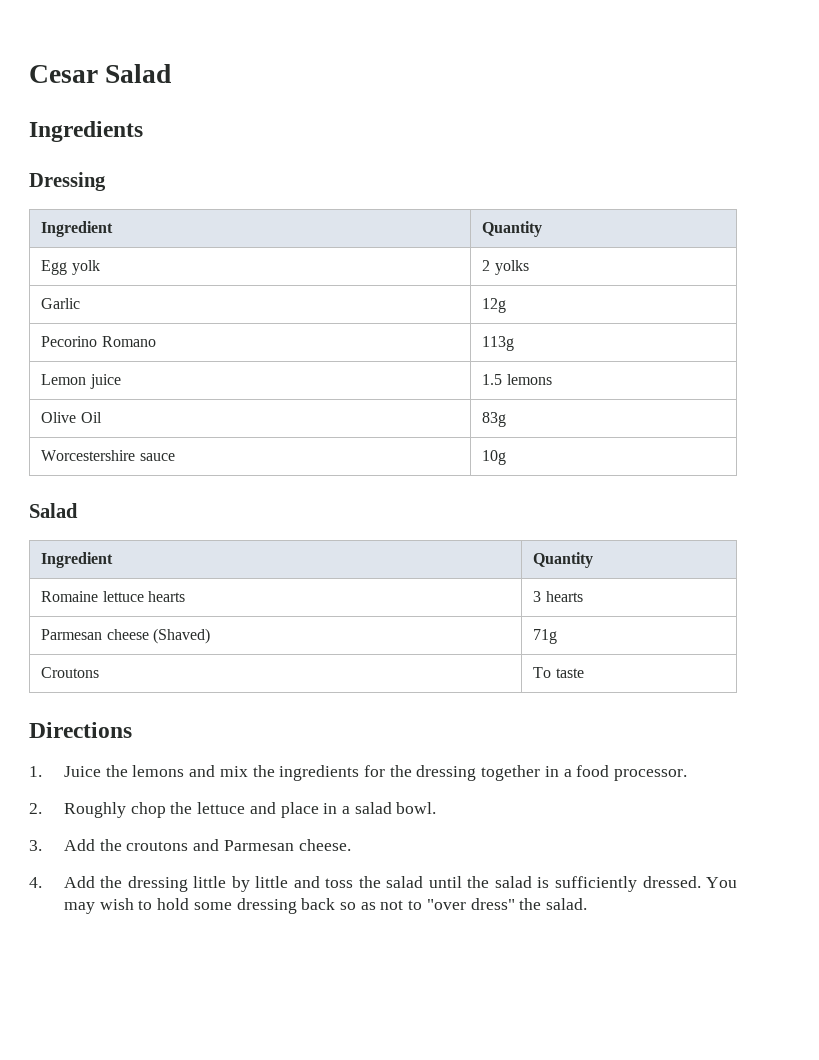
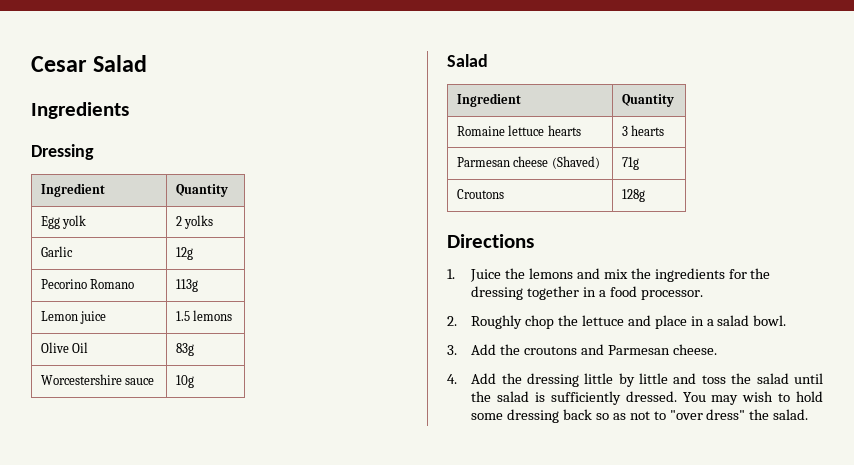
[533,667,584,678] To taste -> [621,189,645,202] 128g

